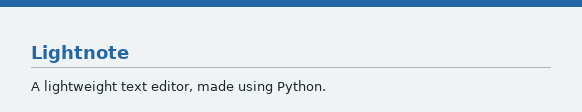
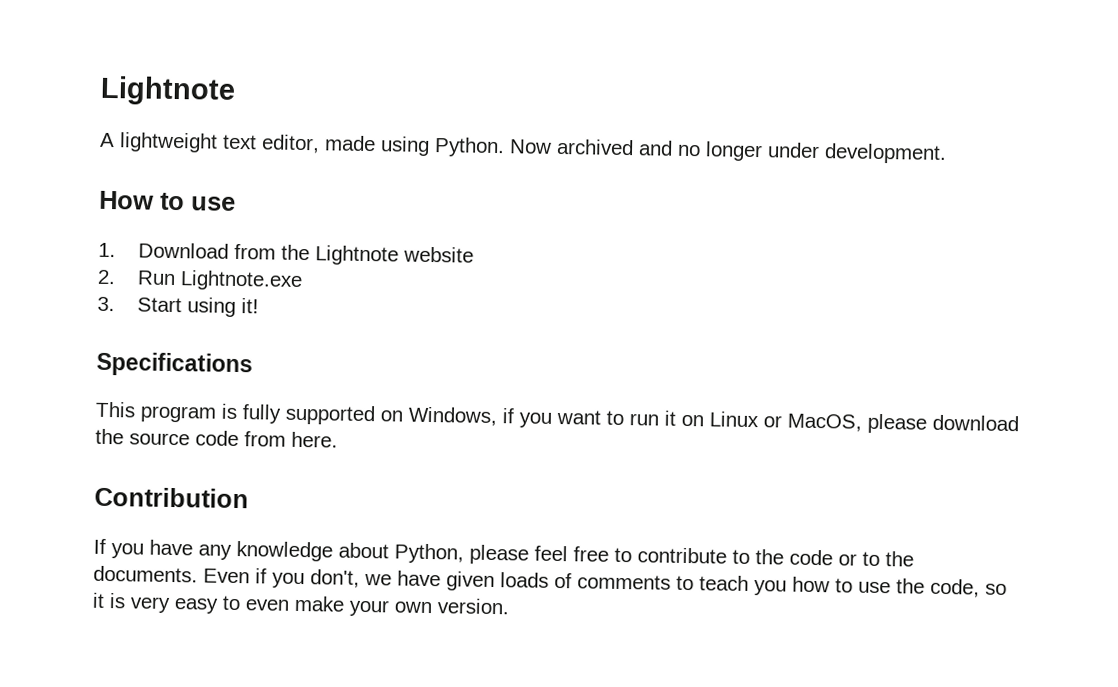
(326, 87) none -> [509,138,947,164] [99,190,236,211] [98,242,475,266] [97,269,304,292] [97,296,260,317] [96,351,253,378] [95,401,1019,434] [95,428,338,448] [94,486,249,509] [93,538,914,567] [93,565,1007,598] [92,592,510,617] Now archived and no longer under development. // How to use // 1. Download from the Lightnote website // 2. Run Lightnote.exe // 3. Start using it! // Specifications // This program is fully supported on Windows, if you want to run it on Linux or MacOS, please download the source code from here. // Contribution // If you have any knowledge about Python, please feel free to contribute to the code or to the documents. Even if you don't, we have given loads of comments to teach you how to use the code, so it is very easy to even make your own version.

